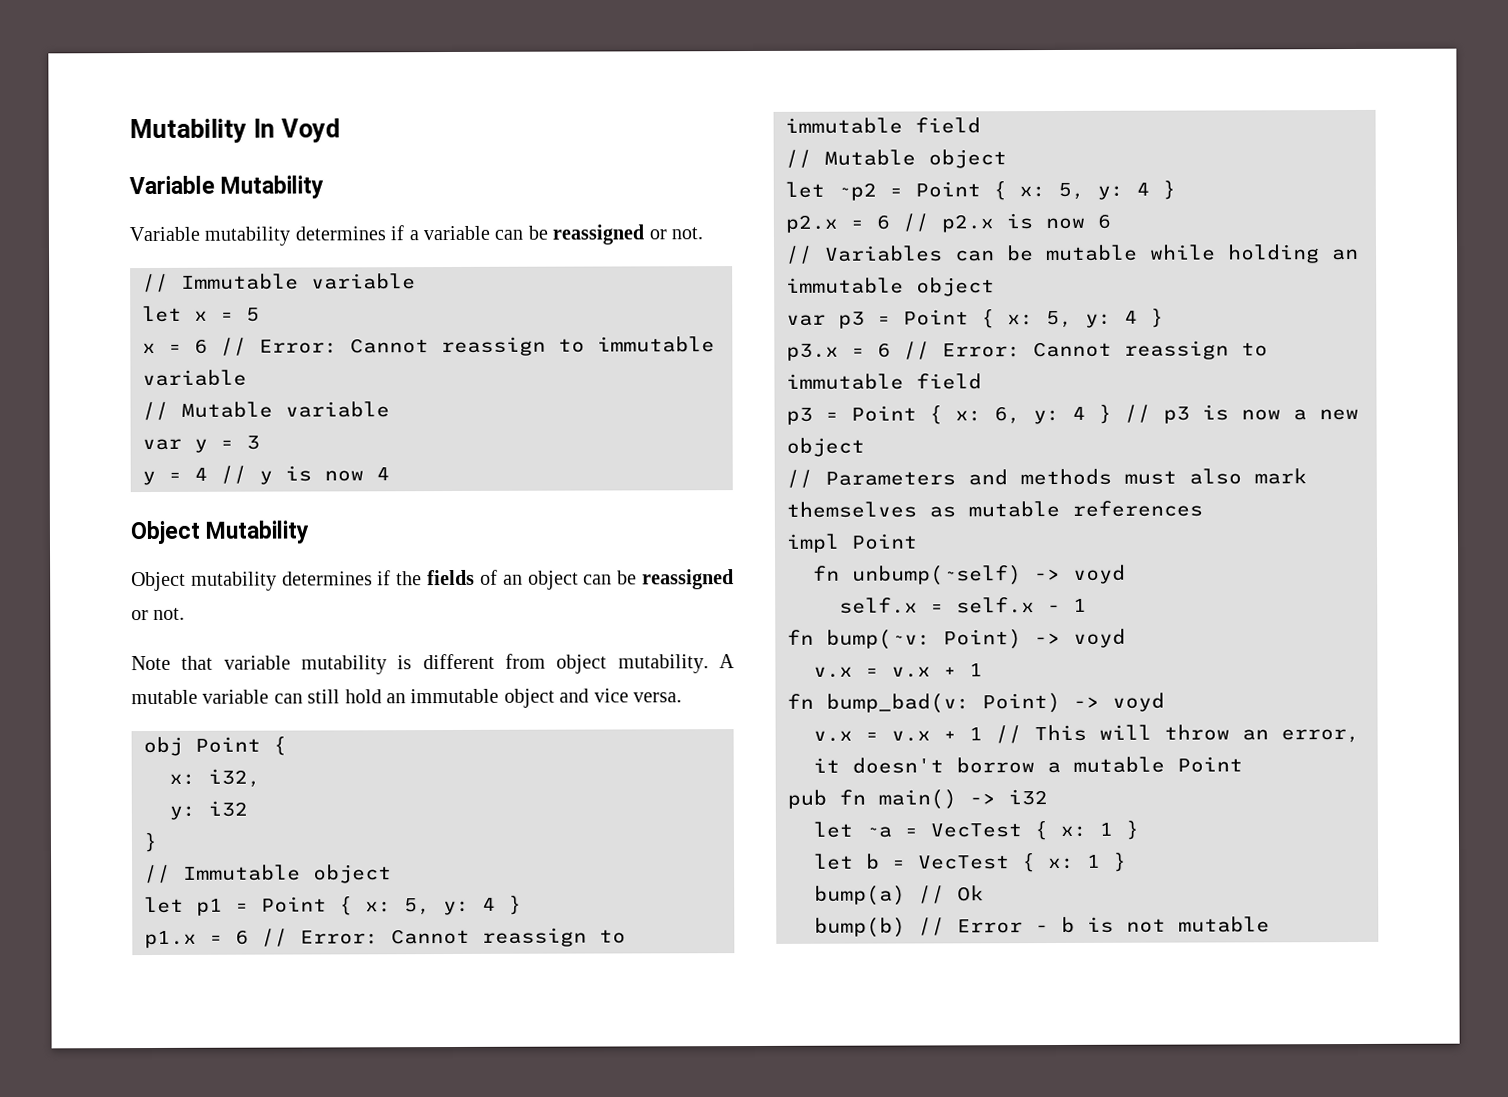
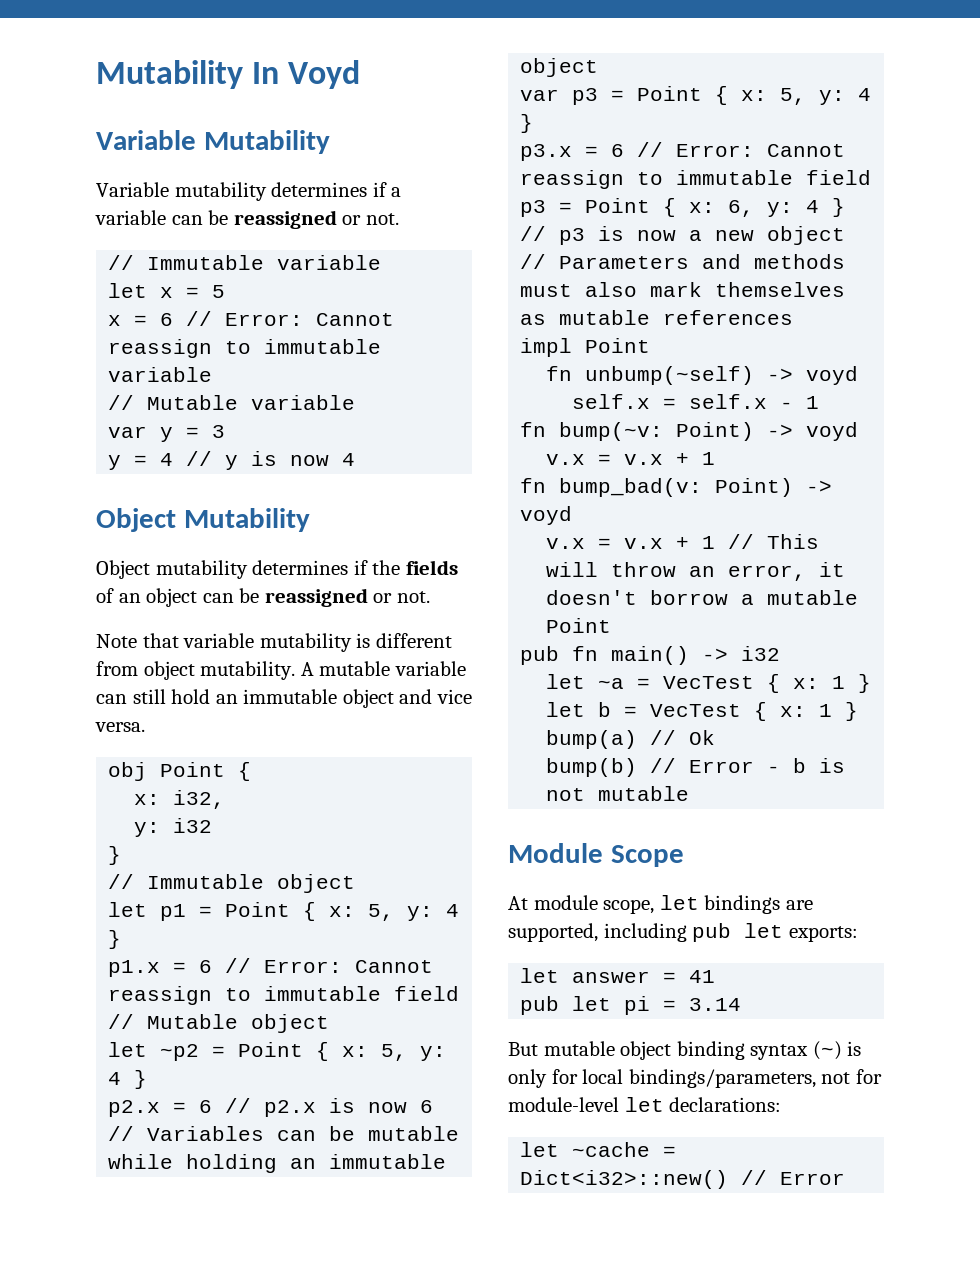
(1270, 924) none -> [508,843,684,867] [508,895,813,914] [508,923,858,942] [520,968,716,983] [520,996,742,1015] [508,1041,862,1060] [508,1069,882,1088] [508,1097,782,1112] [520,1142,677,1157] [520,1170,846,1189] // Module Scope // At module scope, let bindings are supported, including pub let exports: // let answer = 41 // pub let pi = 3.14 // But mutable object binding syntax (~) is only for local bindings/parameters, not for module-level let declarations: // let ~cache = Dict<i32>::new() // Error

